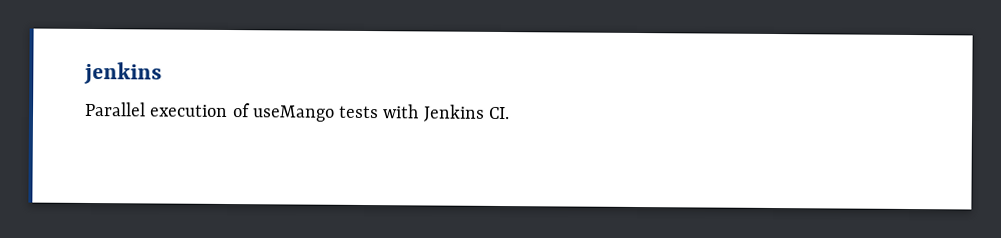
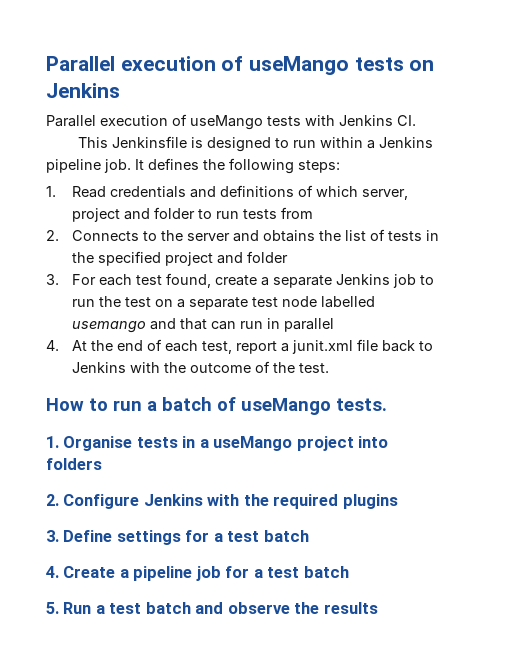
[84,61,162,85] jenkins -> [46,56,435,75] [46,83,120,98] Parallel execution of useMango tests on Jenkins
(510, 113) none -> [78,136,434,152] [46,158,340,174] [46,185,409,200] [72,207,314,222] [46,229,440,242] [72,251,289,266] [46,273,435,288] [72,296,376,310] [72,318,335,333] [46,339,434,354] [72,361,330,373] [46,397,387,415] [46,436,389,451] [46,458,102,470] [46,494,398,509] [46,530,309,545] [46,566,349,581] [46,602,378,614] // This Jenkinsfile is designed to run within a Jenkins pipeline job. It defines the following steps: // 1. Read credentials and definitions of which server, project and folder to run tests from // 2. Connects to the server and obtains the list of tests in the specified project and folder // 3. For each test found, create a separate Jenkins job to run the test on a separate test node labelled usemango and that can run in parallel // 4. At the end of each test, report a junit.xml file back to Jenkins with the outcome of the test. // How to run a batch of useMango tests. // 1. Organise tests in a useMango project into folders // 2. Configure Jenkins with the required plugins // 3. Define settings for a test batch // 4. Create a pipeline job for a test batch // 5. Run a test batch and observe the results

